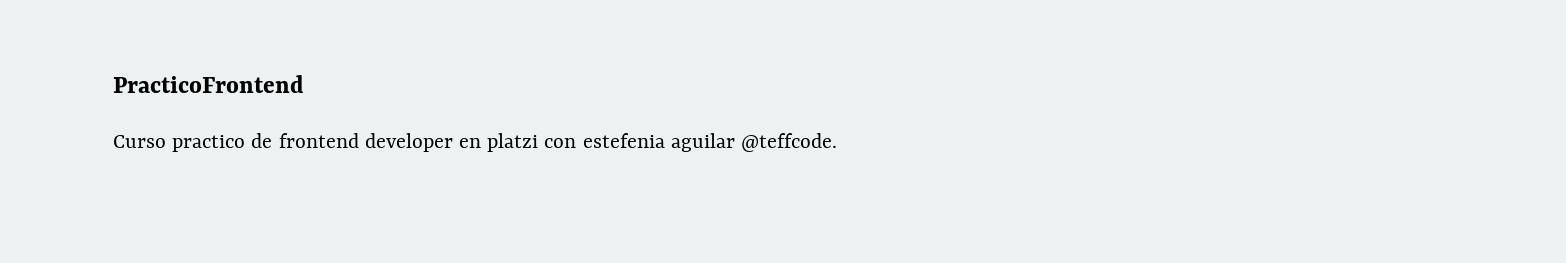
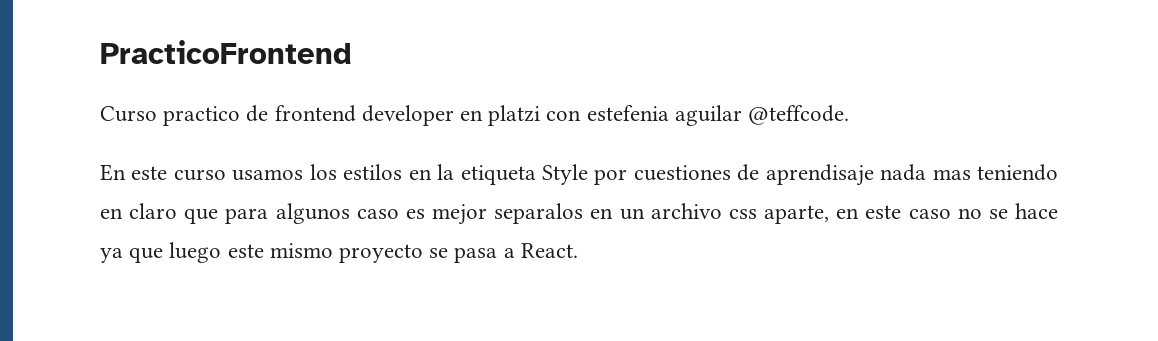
(838, 142) none -> [100,164,1058,186] [100,203,1058,225] [100,242,578,263] // En este curso usamos los estilos en la etiqueta Style por cuestiones de aprendisaje nada mas teniendo en claro que para algunos caso es mejor separalos en un archivo css aparte, en este caso no se hace ya que luego este mismo proyecto se pasa a React.

